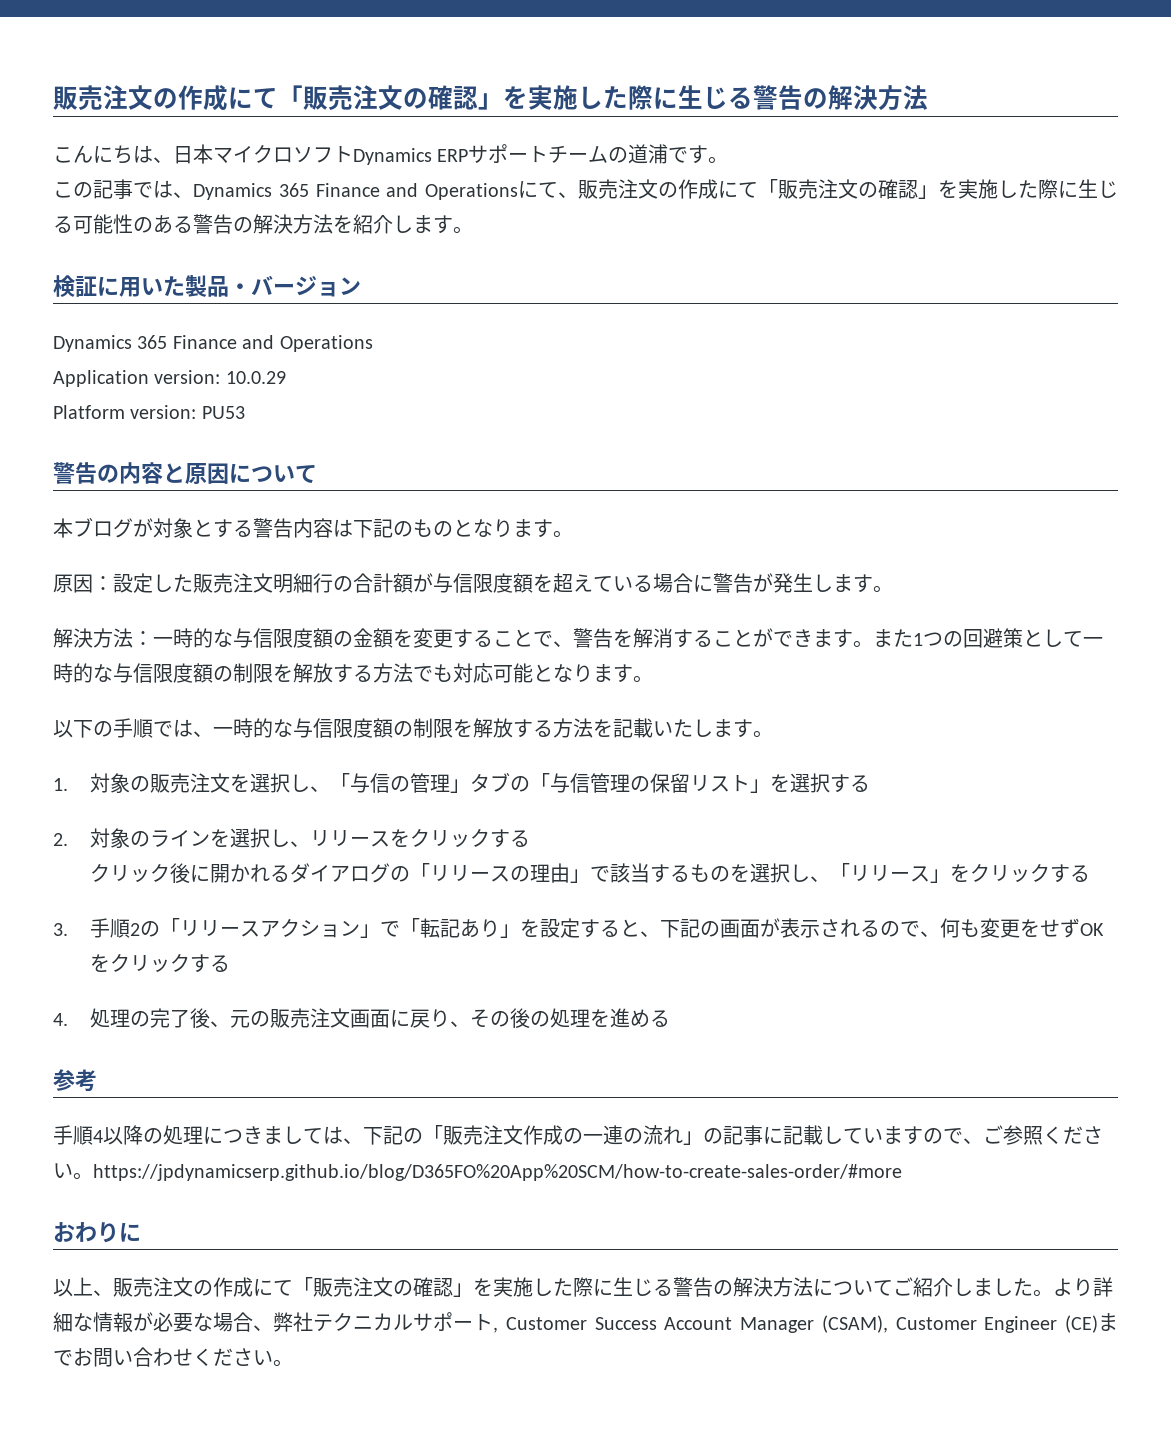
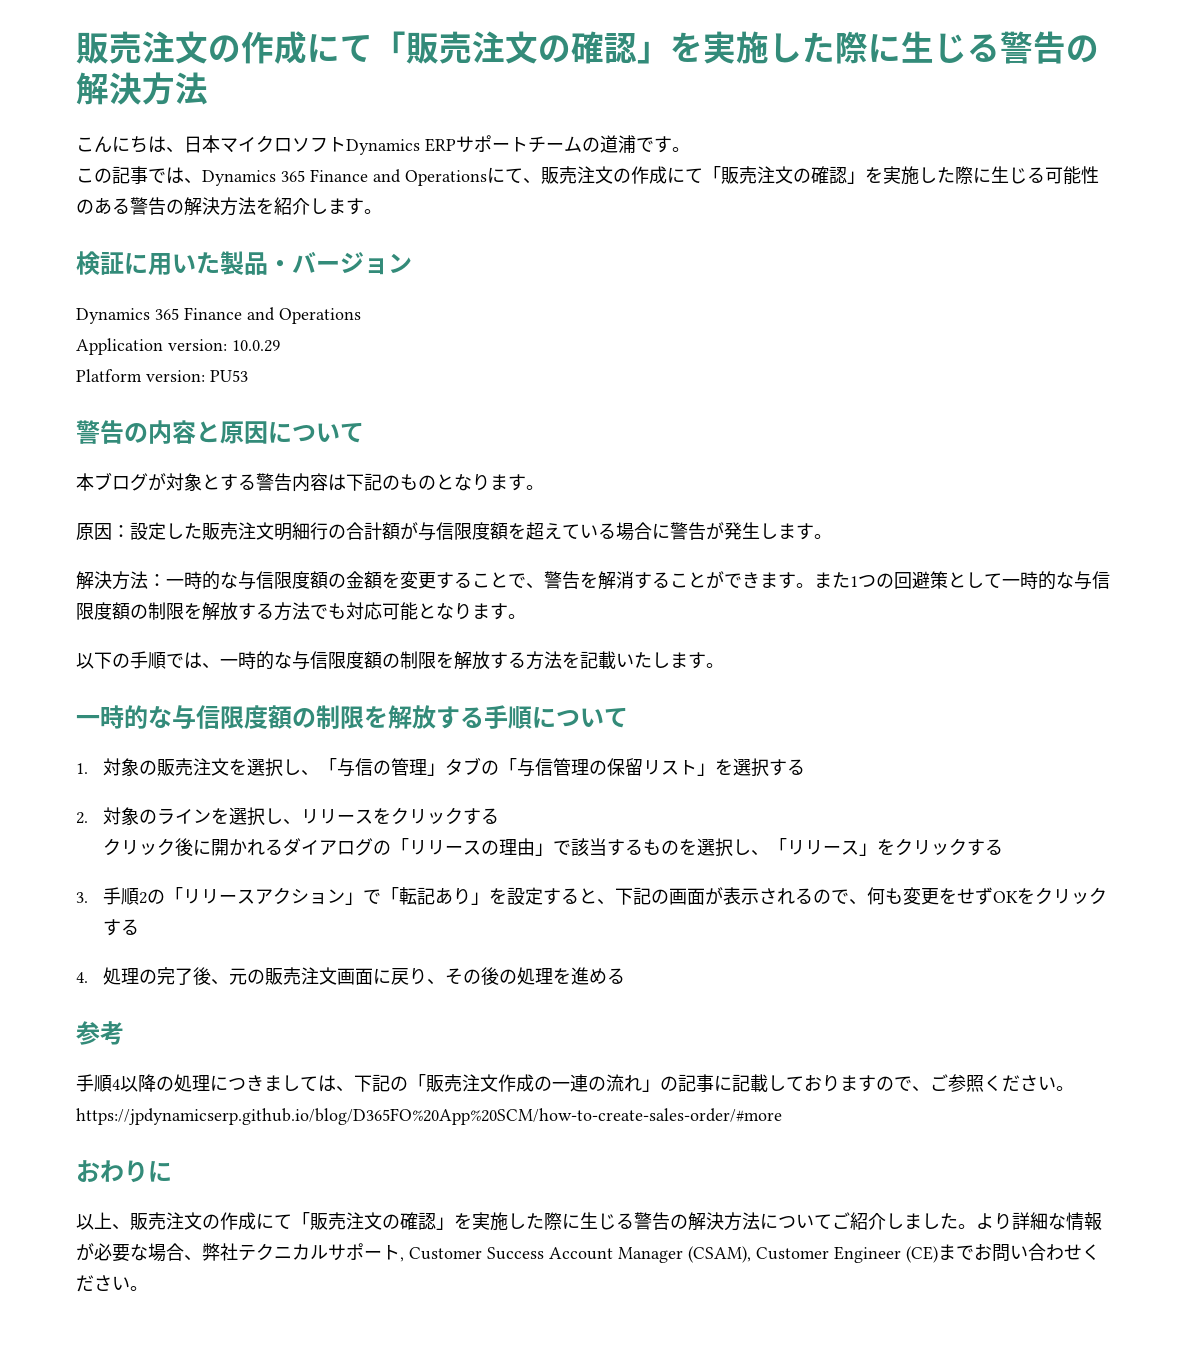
(773, 734) none -> [76,705,628,729] // 一時的な与信限度額の制限を解放する手順について
[863,1128,883,1143] い -> [804,1075,840,1092] おり

